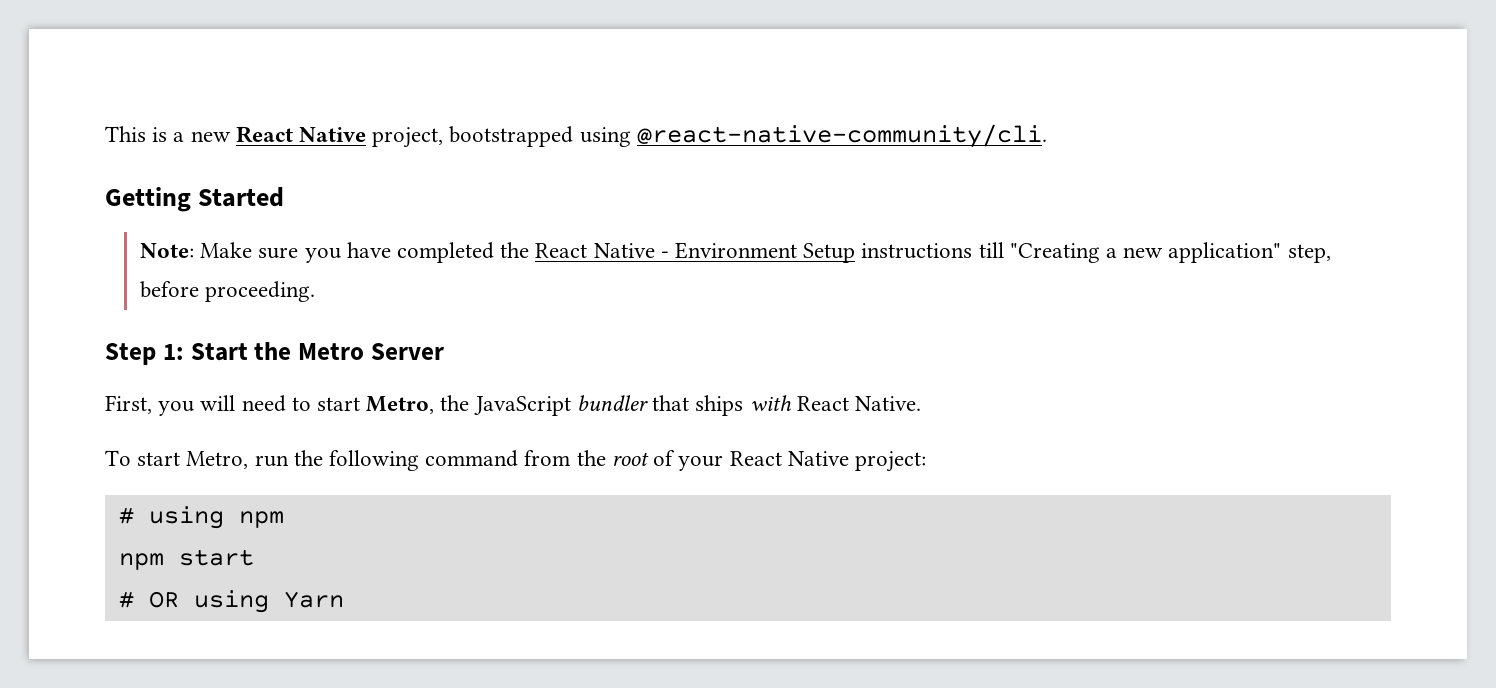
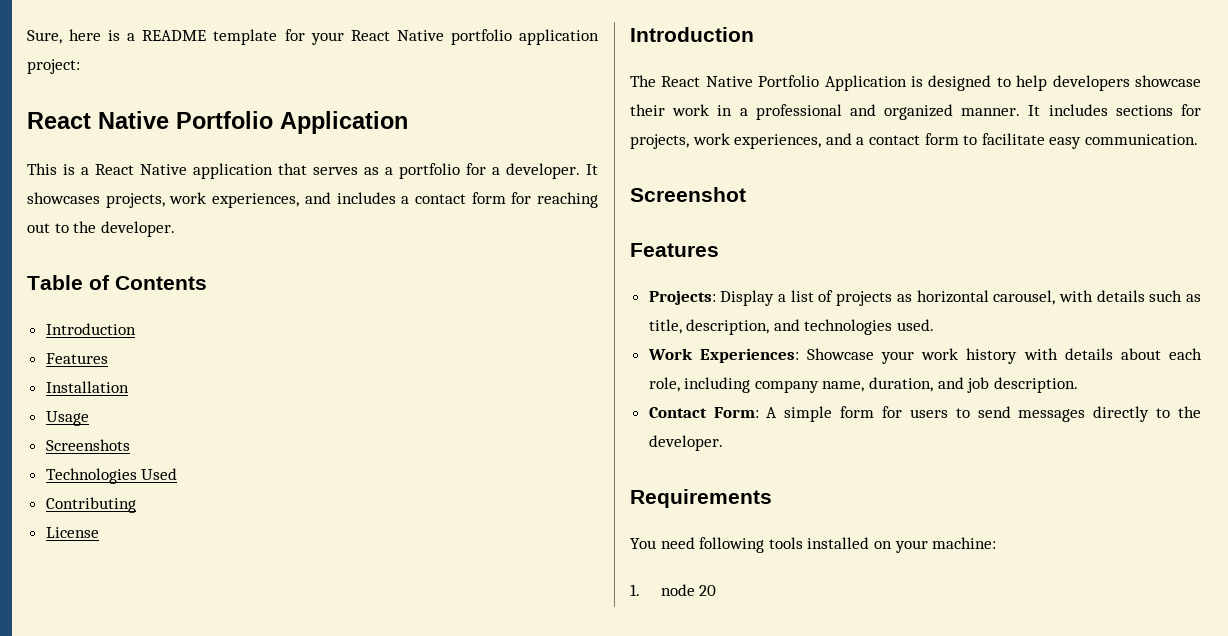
(105, 134) none -> [27,29,599,45] [27,59,80,74] [27,111,408,134] Sure, here is a README template for your React Native portfolio application project: // React Native Portfolio Application //
[190,124,1047,148] [105,187,285,212] [139,242,1331,263] [139,281,316,302] [105,342,444,365] [105,395,921,416] [105,450,926,472] [118,506,284,529] [118,549,254,570] [118,590,344,613] new React Native project, bootstrapped using @react-native-community/cli. // Getting Started // Note: Make sure you have completed the React Native - Environment Setup instructions till "Creating a new application" step, before proceeding. // Step 1: Start the Metro Server // First, you will need to start Metro, the JavaScript bundler that ships with React Native. // To start Metro, run the following command from the root of your React Native project: // # using npm // npm start // # OR using Yarn -> [95,163,598,179] [27,192,598,208] [27,221,175,237] [27,275,207,290] [45,323,136,335] [45,353,108,364] [45,381,129,393] [45,411,89,426] [45,439,130,451] [45,468,178,484] [45,497,136,513] [45,527,99,538] [630,27,754,42] [630,75,1201,91] [630,104,1201,120] [630,133,1198,149] [630,187,746,202] [630,243,719,257] [648,290,1201,306] [648,319,935,335] [647,348,1202,364] [648,377,1078,393] [648,406,1201,422] [648,435,723,451] [630,489,772,508] [630,537,997,553] [630,584,717,596] React Native application that serves as a portfolio for a developer. It showcases projects, work experiences, and includes a contact form for reaching out to the developer. // Table of Contents // Introduction // Features // Installation // Usage // Screenshots // Technologies Used // Contributing // License // Introduction // The React Native Portfolio Application is designed to help developers showcase their work in a professional and organized manner. It includes sections for projects, work experiences, and a contact form to facilitate easy communication. // Screenshot // Features // Projects: Display a list of projects as horizontal carousel, with details such as title, description, and technologies used. // Work Experiences: Showcase your work history with details about each role, including company name, duration, and job description. // Contact Form: A simple form for users to send messages directly to the developer. // Requirements // You need following tools installed on your machine: // 1. node 20

